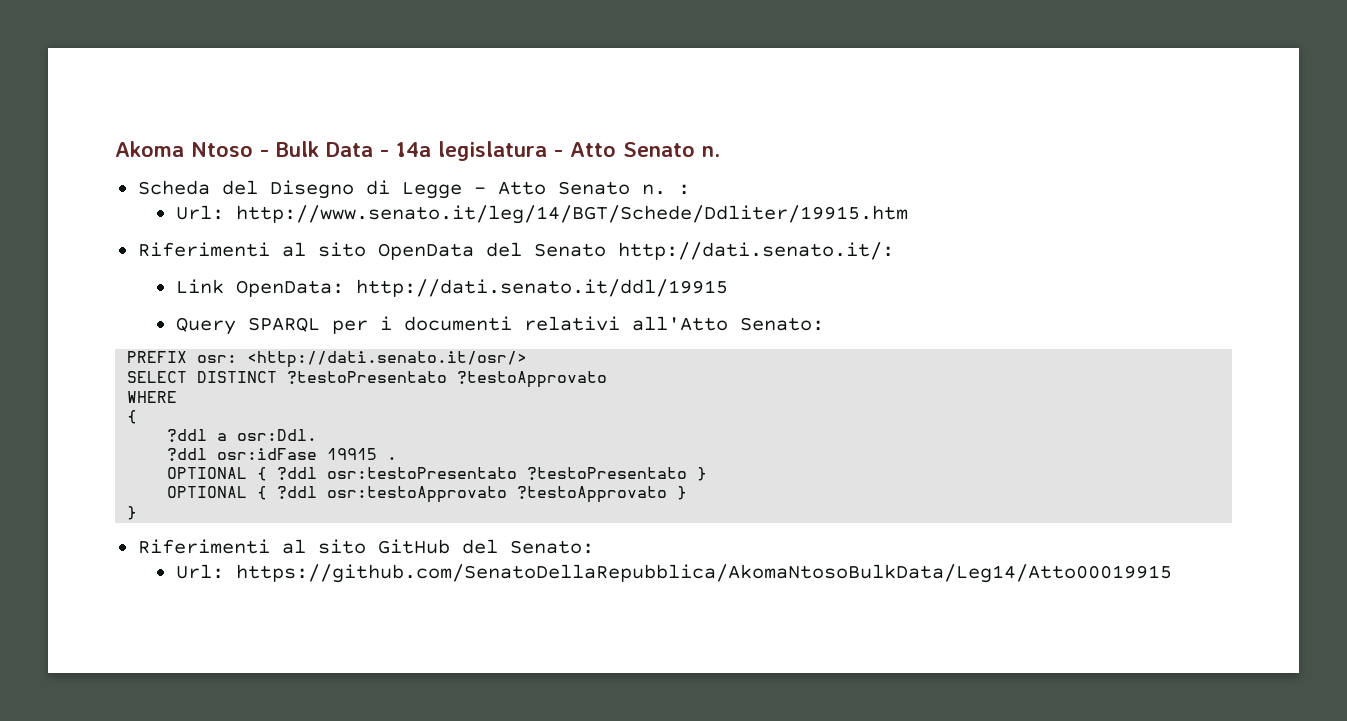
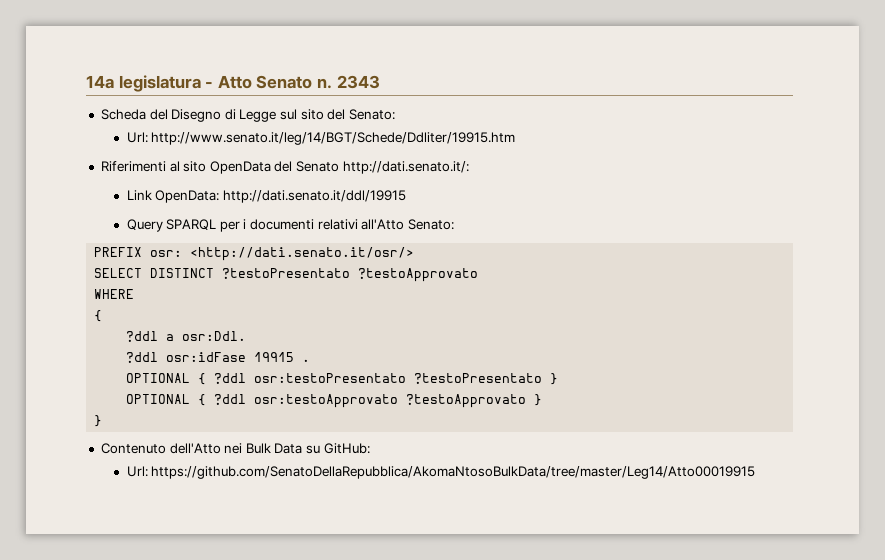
[115,141,389,157] Akoma Ntoso - Bulk Data - -> (86, 82) none
(720, 151) none -> [336,75,380,89] 2343
[473,181,690,195] - Atto Senato n. : -> [280,109,396,120] sul sito del Senato:
[137,539,594,554] [175,564,1172,583] Riferimenti al sito GitHub del Senato: // Url: https://github.com/SenatoDellaRepubblica/AkomaNtosoBulkData/Leg14/Atto00019915 -> [100,443,370,454] [126,466,756,479] Contenuto dell'Atto nei Bulk Data su GitHub: // Url: https://github.com/SenatoDellaRepubblica/AkomaNtosoBulkData/tree/master/Leg14/Atto00019915

